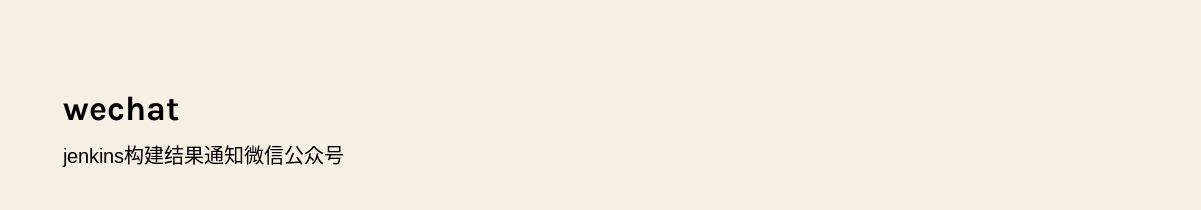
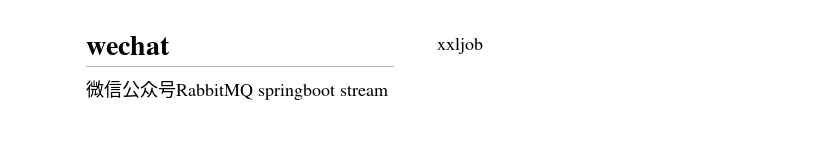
[62,145,344,167] jenkins构建结果通知微信公众号 -> [86,80,388,100] [437,37,483,54] 微信公众号RabbitMQ springboot stream xxljob

